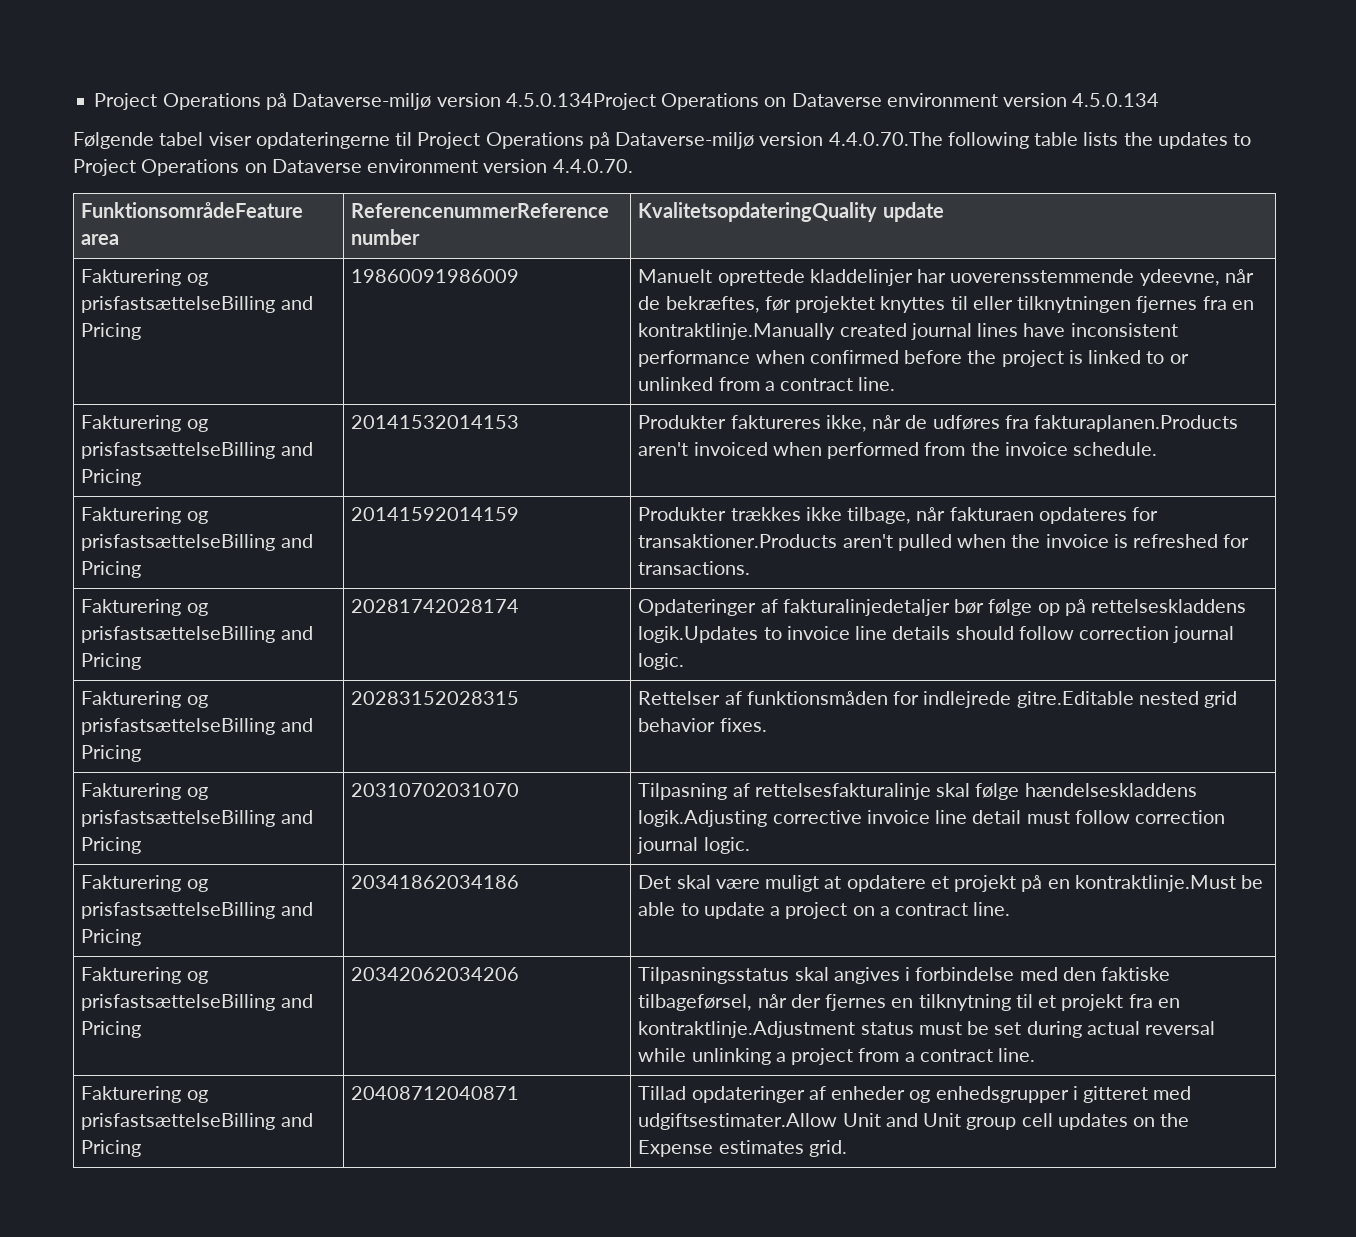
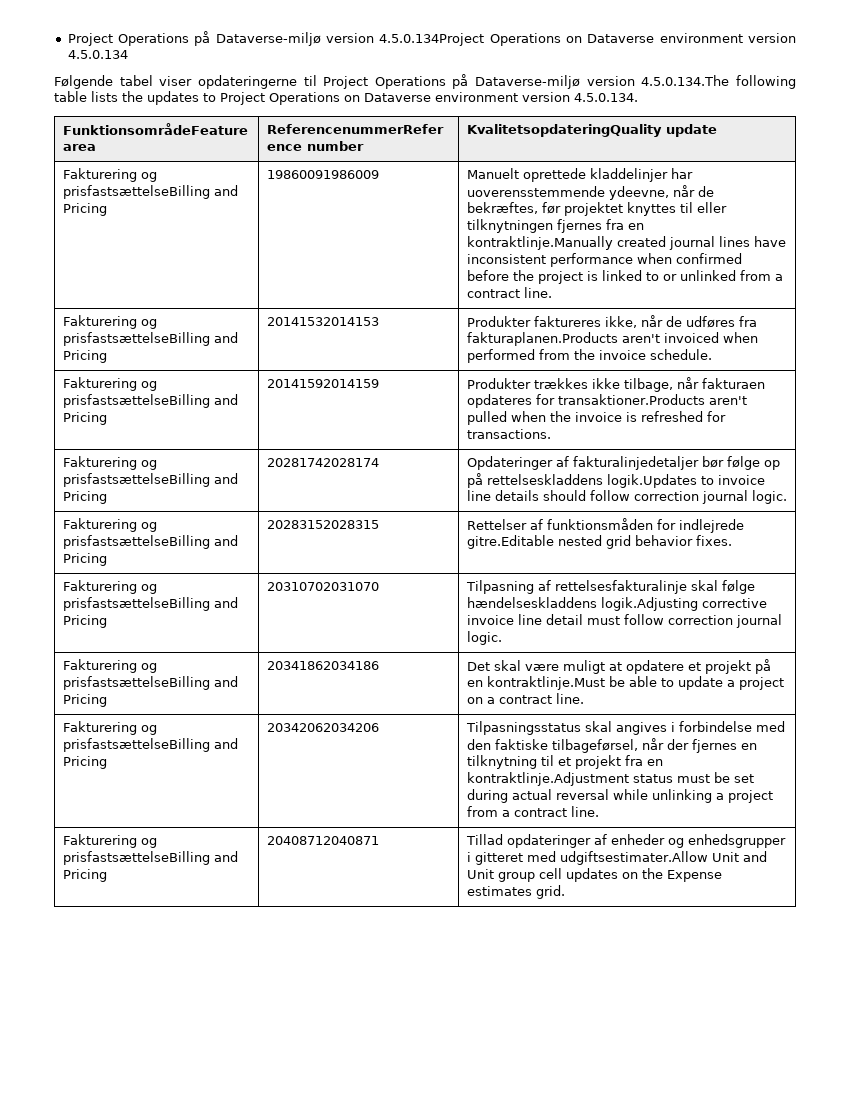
[828,132,943,146] 4.4.0.70.The -> [641,75,730,86] 4.5.0.134.The
[552,159,633,173] 4.4.0.70. -> [574,93,638,102] 4.5.0.134.

